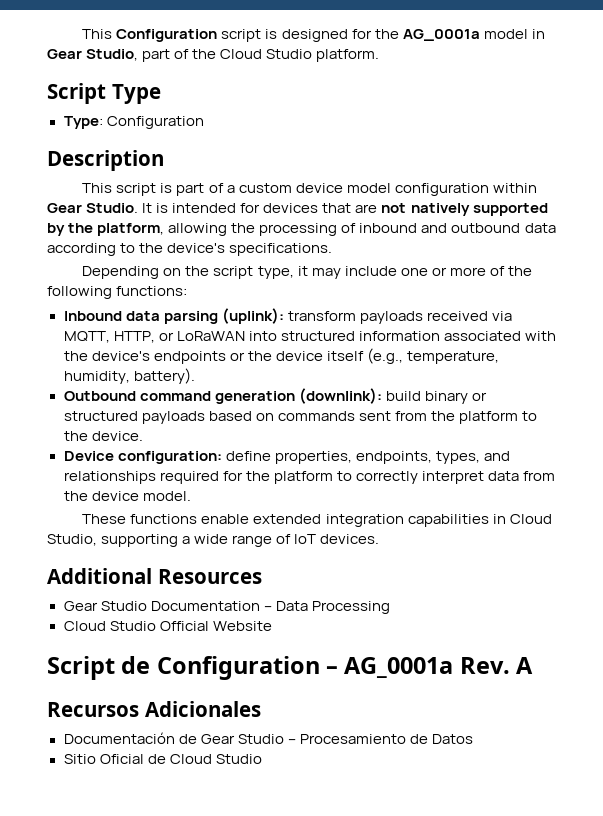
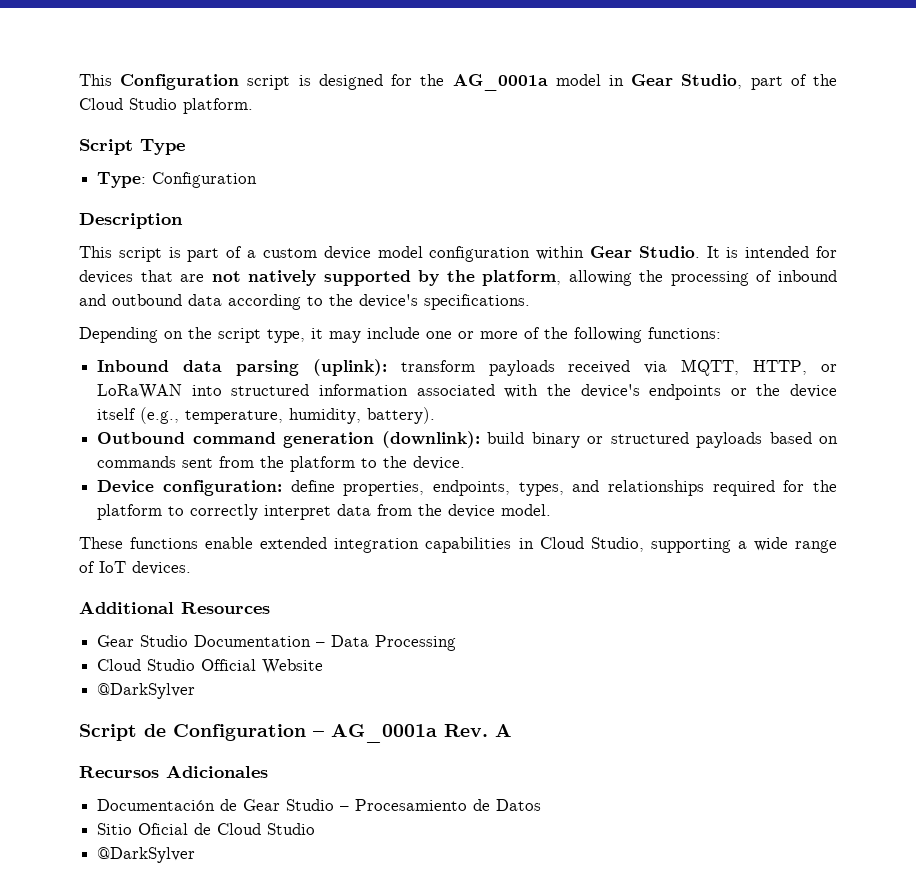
(272, 626) none -> [97,683,196,699] // @DarkSylver
(262, 759) none -> [97,847,196,863] // @DarkSylver

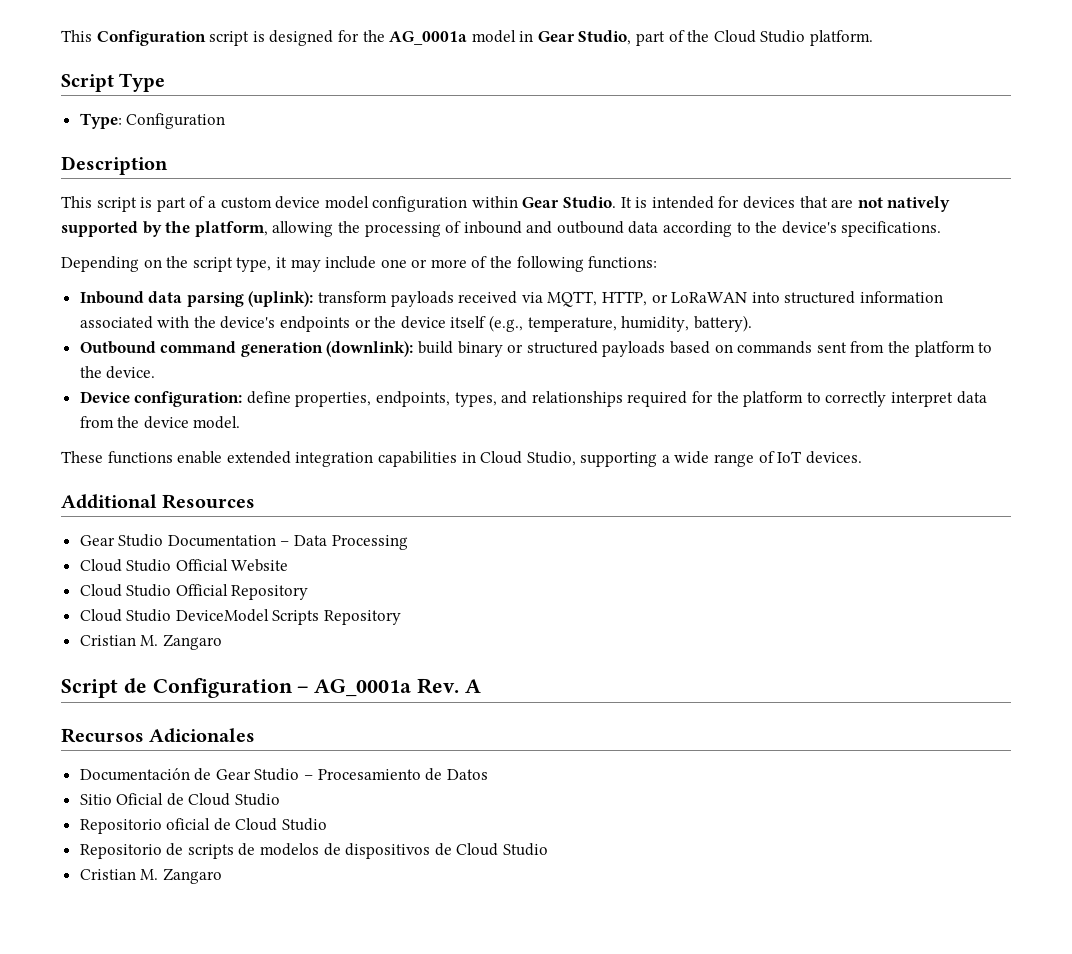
[97,683,196,699] @DarkSylver -> [79,584,309,600] [79,609,402,625] [79,634,222,650] Cloud Studio Official Repository // Cloud Studio DeviceModel Scripts Repository // Cristian M. Zangaro
[97,847,196,863] @DarkSylver -> [79,818,328,834] [79,843,549,859] [79,868,222,884] Repositorio oficial de Cloud Studio // Repositorio de scripts de modelos de dispositivos de Cloud Studio // Cristian M. Zangaro

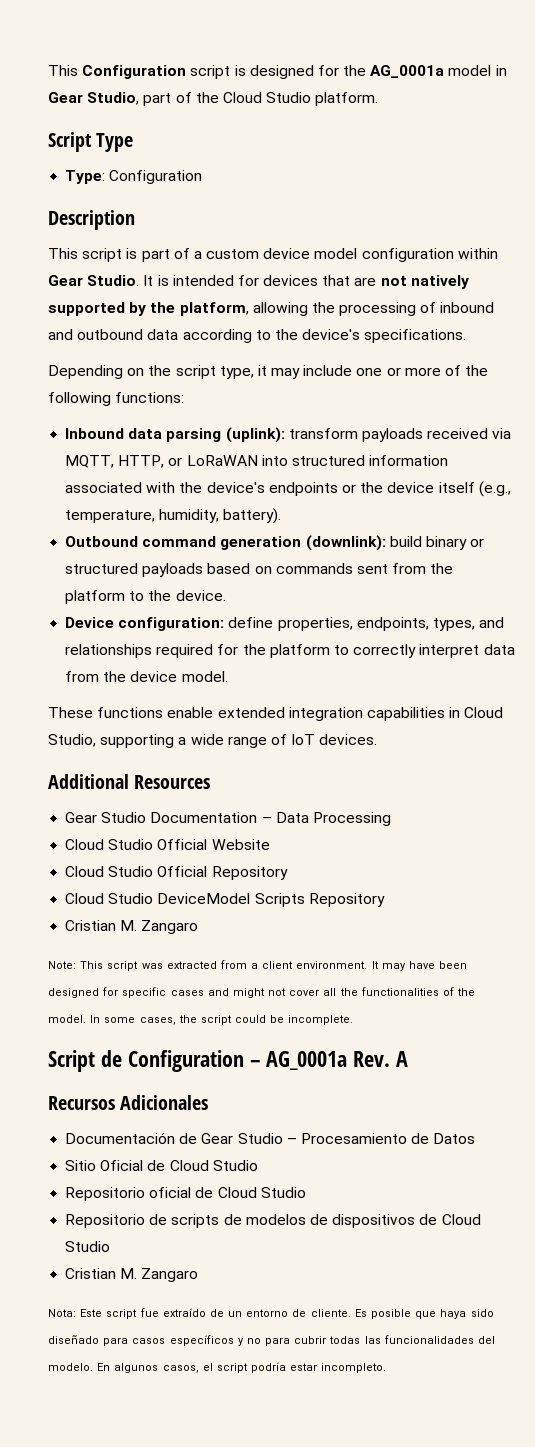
(222, 642) none -> [48,960,468,971] [48,987,476,998] [48,1015,354,1025] // Note: This script was extracted from a client environment. It may have been designed for specific cases and might not cover all the functionalities of the model. In some cases, the script could be incomplete.
(222, 876) none -> [48,1308,494,1319] [48,1335,496,1346] [48,1362,387,1373] // Nota: Este script fue extraído de un entorno de cliente. Es posible que haya sido diseñado para casos específicos y no para cubrir todas las funcionalidades del modelo. En algunos casos, el script podría estar incompleto.

